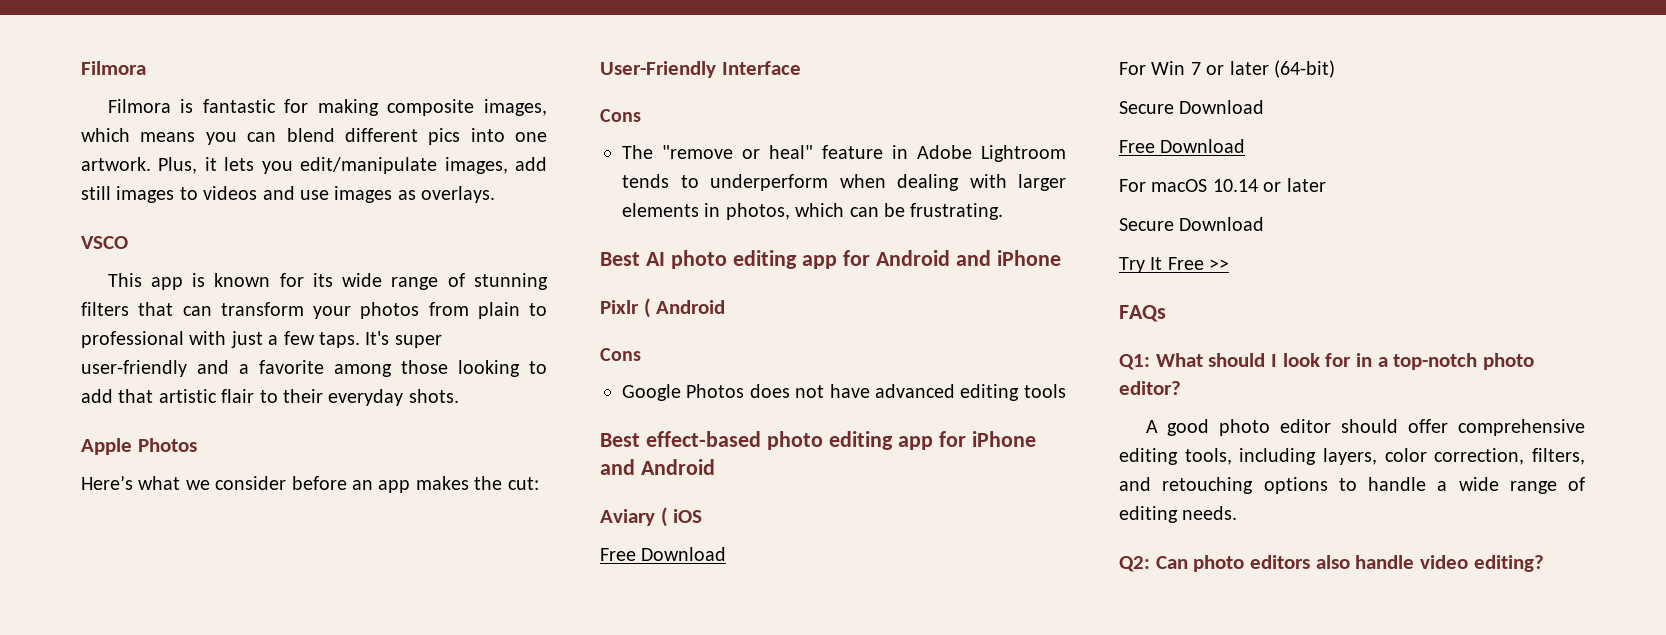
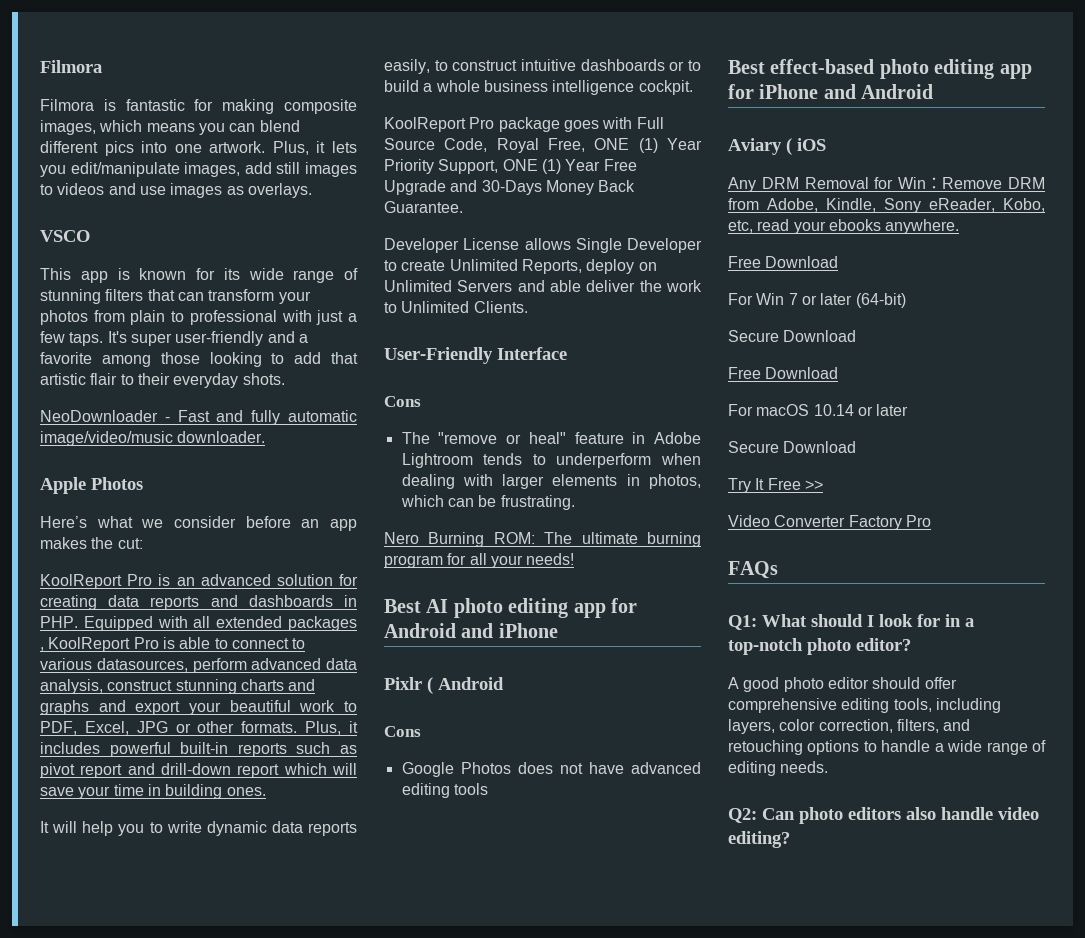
(459, 396) none -> [40,410,357,425] [40,431,266,446] // NeoDownloader - Fast and fully automatic image/video/music downloader.
(539, 483) none -> [40,574,358,589] [40,595,357,610] [40,616,358,631] [40,637,306,652] [40,658,357,673] [40,679,316,694] [40,700,357,715] [40,721,358,735] [40,742,357,757] [40,763,357,778] [40,784,266,799] [40,821,357,836] [384,59,702,74] [384,80,693,95] [384,117,664,132] [384,138,702,153] [384,159,637,174] [384,180,636,195] [384,201,463,213] [384,238,702,253] [384,259,657,274] [384,280,702,292] [384,301,528,313] // KoolReport Pro is an advanced solution for creating data reports and dashboards in PHP. Equipped with all extended packages , KoolReport Pro is able to connect to various datasources, perform advanced data analysis, construct stunning charts and graphs and export your beautiful work to PDF, Excel, JPG or other formats. Plus, it includes powerful built-in reports such as pivot report and drill-down report which will save your time in building ones. // It will help you to write dynamic data reports easily, to construct intuitive dashboards or to build a whole business intelligence cockpit. // KoolReport Pro package goes with Full Source Code, Royal Free, ONE (1) Year Priority Support, ONE (1) Year Free Upgrade and 30-Days Money Back Guarantee. // Developer License allows Single Developer to create Unlimited Reports, deploy on Unlimited Servers and able deliver the work to Unlimited Clients.
(1004, 211) none -> [384,532,701,547] [384,553,575,568] // Nero Burning ROM: The ultimate burning program for all your needs!
(703, 516) none -> [728,177,1045,192] [728,198,1045,213] [728,219,960,234] // Any DRM Removal for Win：Remove DRM from Adobe, Kindle, Sony eReader, Kobo, etc, read your ebooks anywhere.
(1230, 264) none -> [728,515,931,530] // Video Converter Factory Pro

